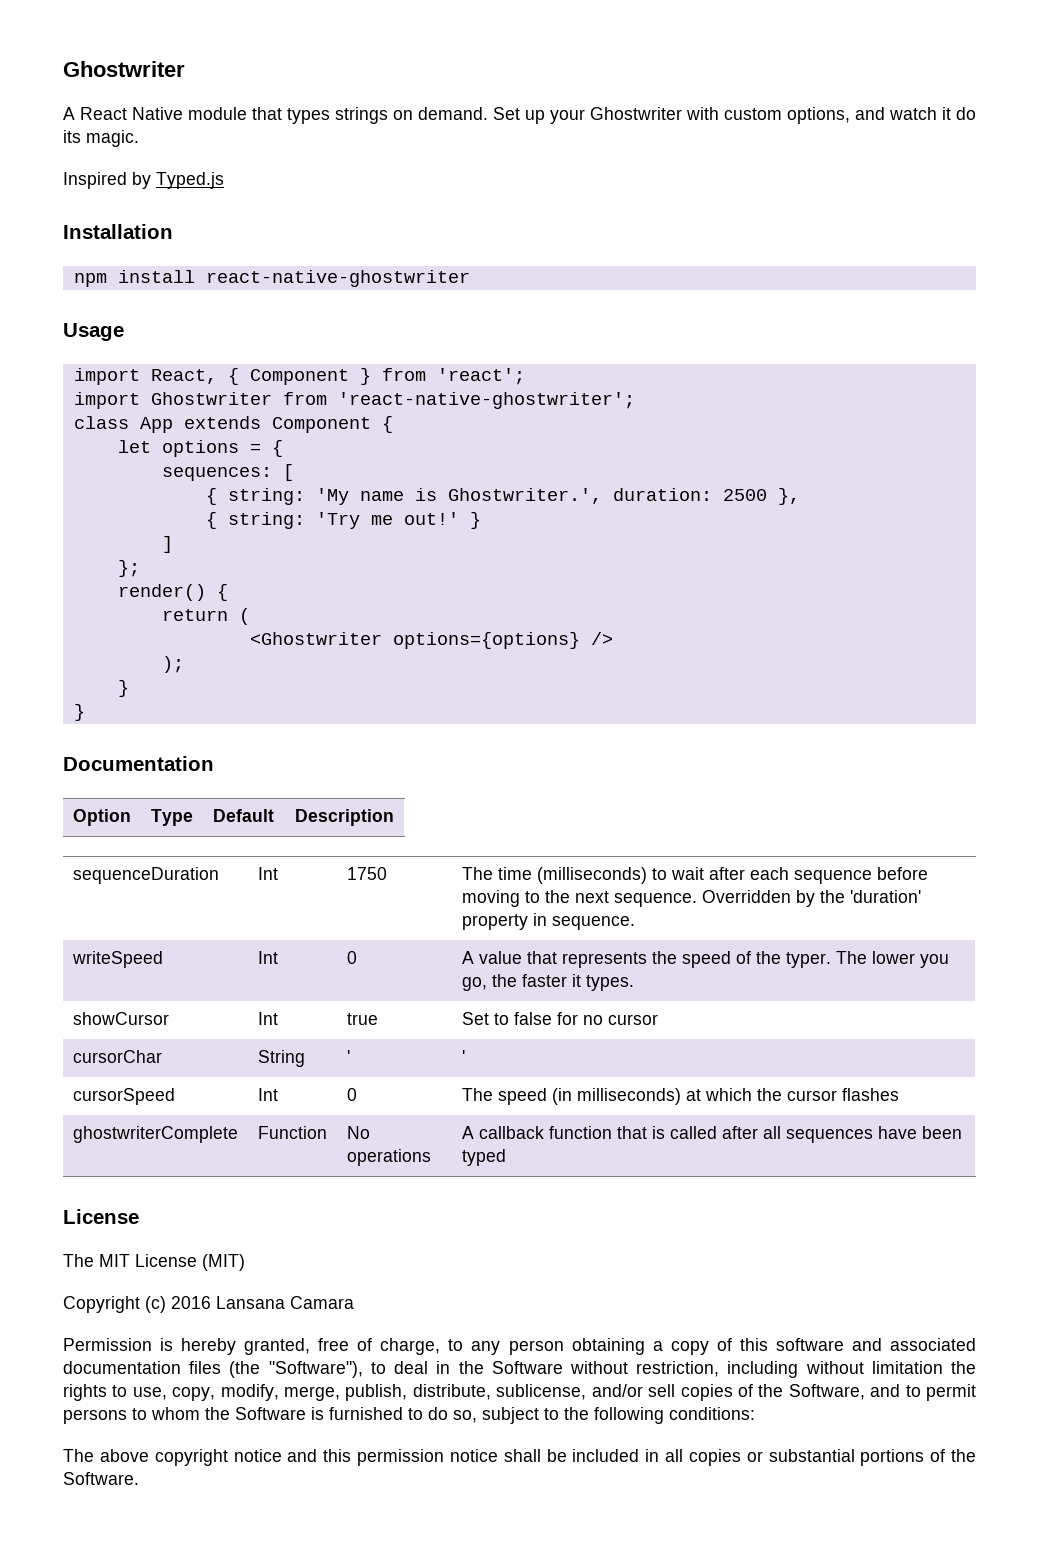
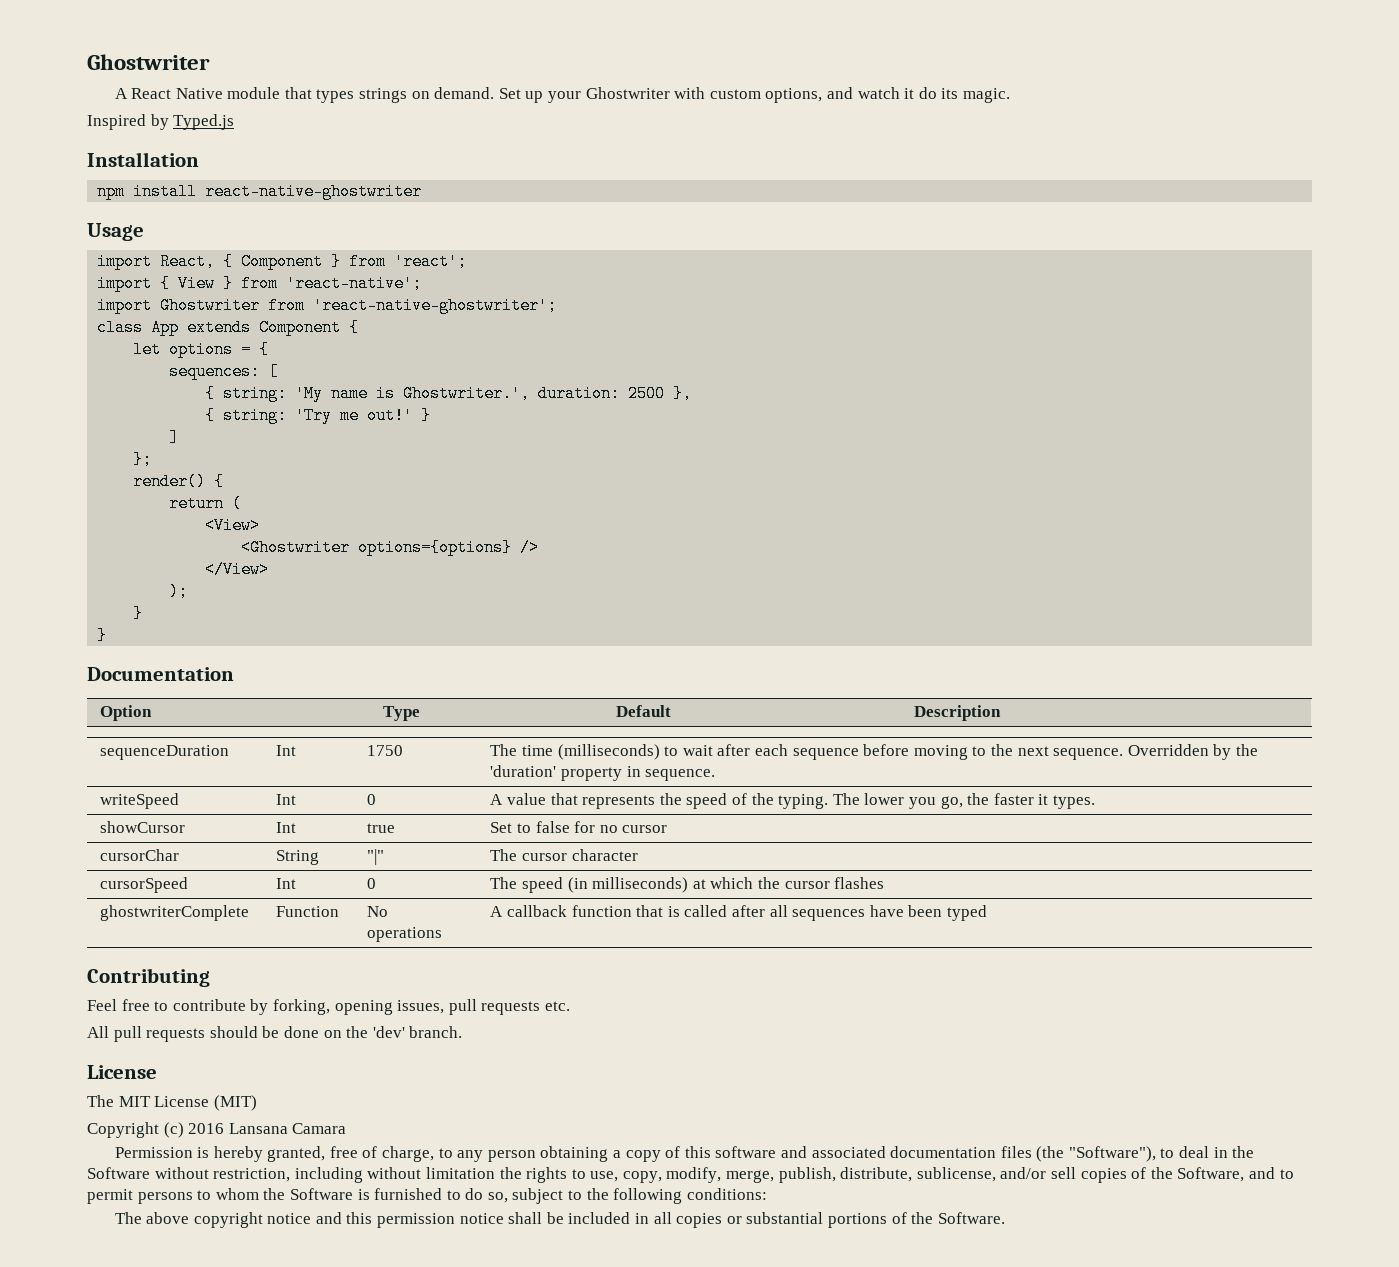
(525, 376) none -> [97,275,423,292] // import { View } from 'react-native';
(250, 616) none -> [205,517,261,534] // <View>
(613, 638) none -> [205,561,270,578] // </View>
[785,952,831,968] typer. -> [778,794,829,809] typing.
[346,1050,350,1063] [461,1050,465,1063] ' | ' -> [367,849,385,865] [490,849,638,861] "|" | The cursor character
(506, 1157) none -> [87,968,210,987] [87,999,570,1015] [87,1026,463,1042] // Contributing // Feel free to contribute by forking, opening issues, pull requests etc. // All pull requests should be done on the 'dev' branch.

